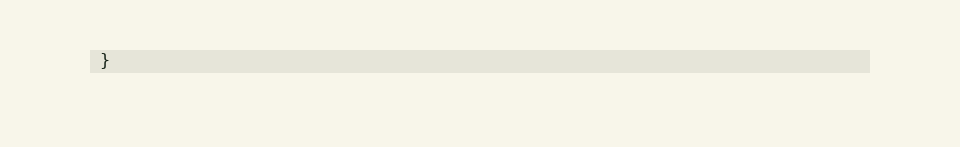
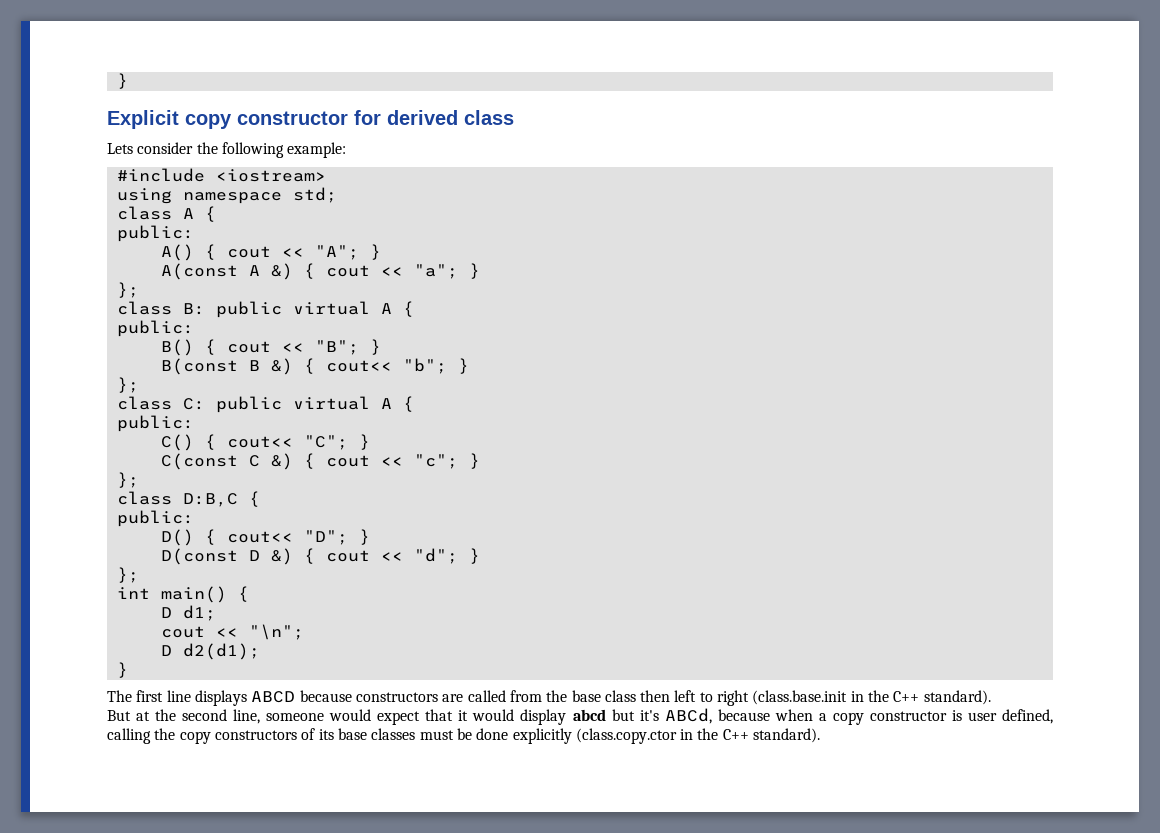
[99,53,110,69] } -> [116,73,128,89] [107,110,514,129] [107,142,347,158] [116,168,326,182] [116,187,337,204] [116,206,216,222] [116,225,194,242] [160,244,381,261] [160,263,480,280] [116,282,139,298] [116,301,414,318] [116,320,194,337] [160,339,381,356] [160,358,469,375] [116,377,139,393] [116,396,414,413] [116,415,194,432] [160,434,370,451] [160,453,480,470] [116,472,139,488] [116,491,260,507] [116,510,194,527] [160,529,370,546] [160,548,480,565] [116,567,139,583] [116,586,249,603] [160,605,216,621] [160,624,304,640] [160,643,260,660] [116,662,128,678] [107,690,991,706] [107,708,1054,725] [107,728,821,744] } // Explicit copy constructor for derived class // Lets consider the following example: // #include <iostream> // using namespace std; // class A { // public: // A() { cout << "A"; } // A(const A &) { cout << "a"; } // }; // class B: public virtual A { // public: // B() { cout << "B"; } // B(const B &) { cout<< "b"; } // }; // class C: public virtual A { // public: // C() { cout<< "C"; } // C(const C &) { cout << "c"; } // }; // class D:B,C { // public: // D() { cout<< "D"; } // D(const D &) { cout << "d"; } // }; // int main() { // D d1; // cout << "\n"; // D d2(d1); // } // The first line displays ABCD because constructors are called from the base class then left to right (class.base.init in the C++ standard). // But at the second line, someone would expect that it would display abcd but it's ABCd, because when a copy constructor is user defined, calling the copy constructors of its base classes must be done explicitly (class.copy.ctor in the C++ standard).

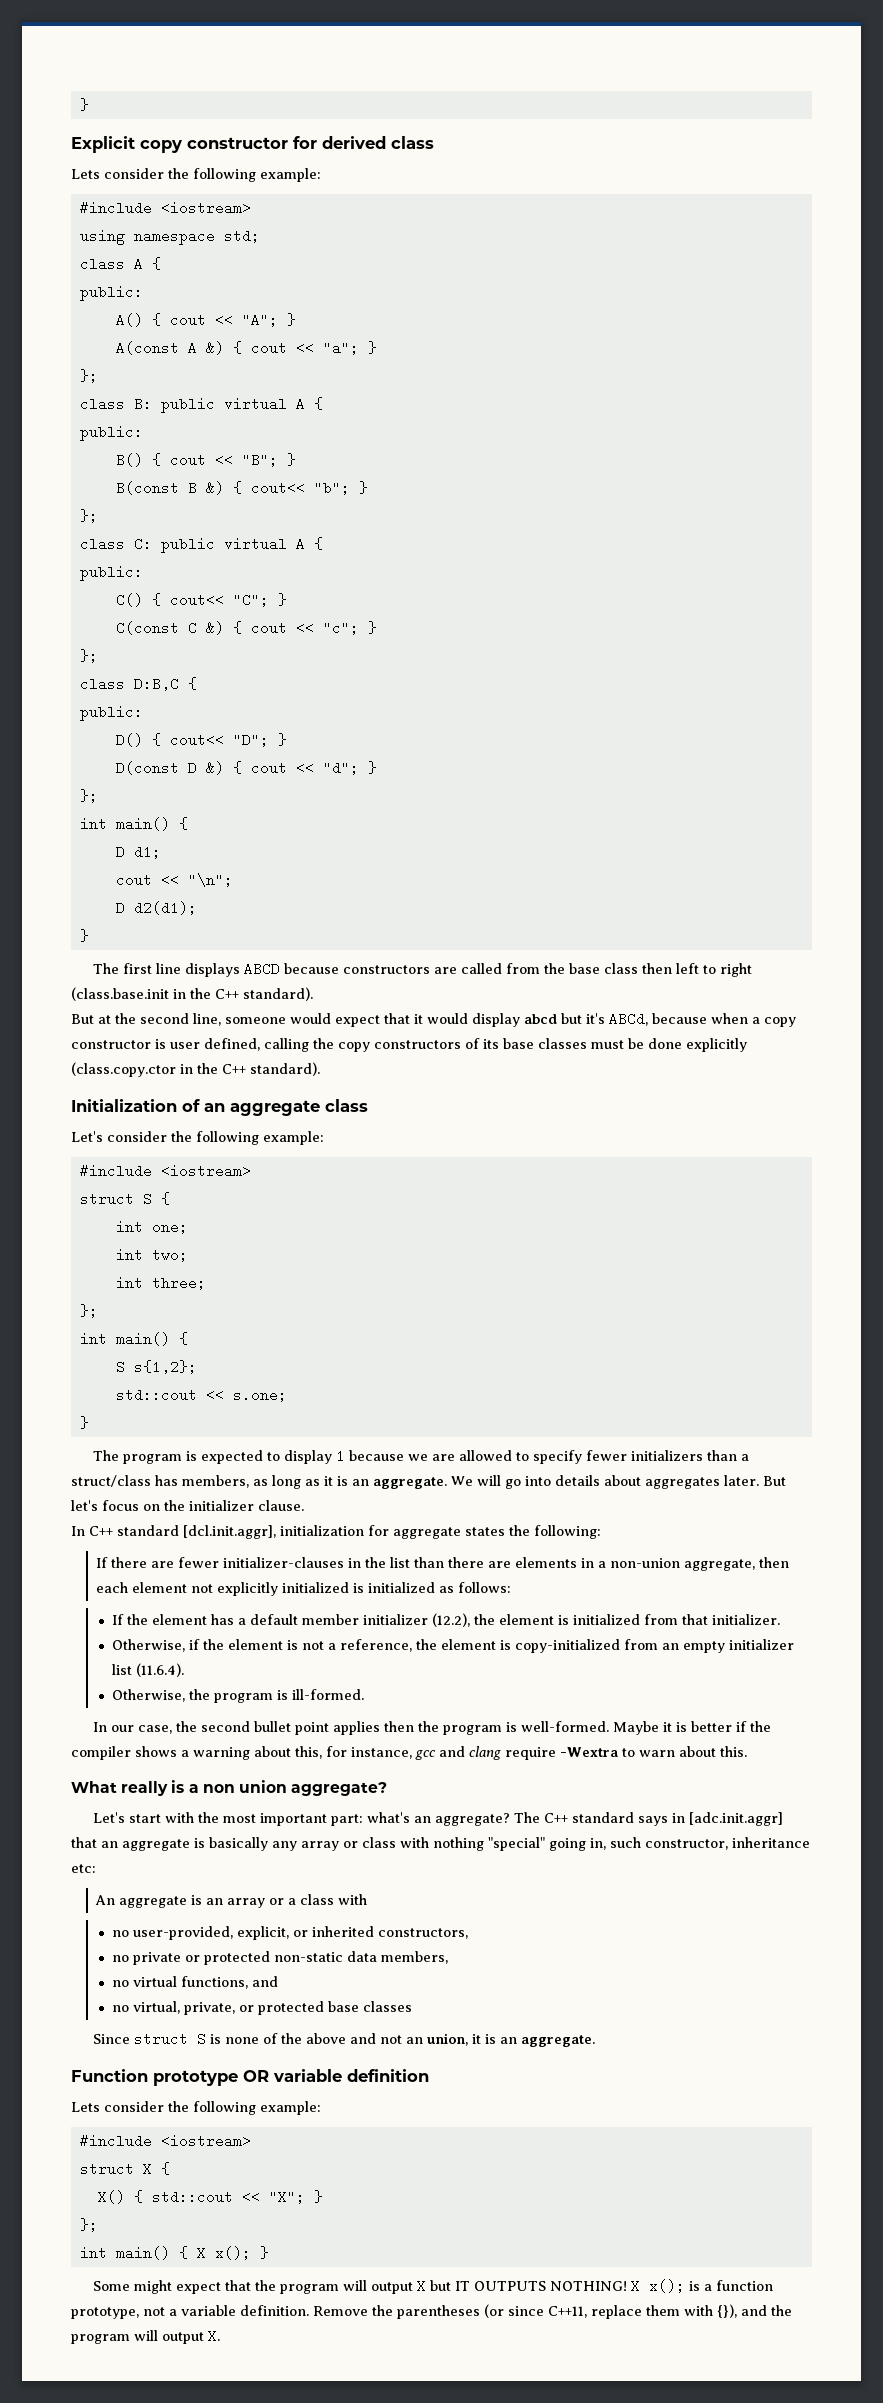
(821, 735) none -> [71,1099,368,1116] [71,1131,324,1145] [79,1164,251,1178] [79,1192,170,1206] [115,1220,188,1234] [115,1248,188,1262] [115,1276,206,1290] [79,1304,98,1318] [79,1332,188,1346] [115,1360,197,1374] [115,1388,287,1402] [79,1416,89,1429] [92,1449,749,1464] [71,1475,786,1489] [71,1500,304,1511] [71,1525,601,1539] [95,1557,789,1571] [95,1582,511,1596] [111,1613,780,1627] [111,1639,794,1653] [111,1663,184,1677] [111,1689,364,1703] [92,1721,771,1735] [71,1746,747,1760] [71,1780,388,1796] [92,1812,783,1826] [71,1837,810,1851] [71,1864,96,1873] [94,1894,367,1908] [111,1926,468,1940] [111,1951,448,1965] [111,1976,278,1989] [111,2001,412,2015] [92,2032,595,2047] [71,2069,429,2086] [71,2101,321,2115] [79,2134,251,2148] [79,2162,170,2176] [97,2190,323,2204] [79,2218,98,2232] [79,2246,269,2260] [92,2279,773,2294] [71,2304,792,2319] [71,2329,220,2344] // Initialization of an aggregate class // Let's consider the following example: // #include <iostream> // struct S { // int one; // int two; // int three; // }; // int main() { // S s{1,2}; // std::cout << s.one; // } // The program is expected to display 1 because we are allowed to specify fewer initializers than a struct/class has members, as long as it is an aggregate. We will go into details about aggregates later. But let's focus on the initializer clause. // In C++ standard [dcl.init.aggr], initialization for aggregate states the following: // If there are fewer initializer-clauses in the list than there are elements in a non-union aggregate, then each element not explicitly initialized is initialized as follows: // If the element has a default member initializer (12.2), the element is initialized from that initializer. // Otherwise, if the element is not a reference, the element is copy-initialized from an empty initializer list (11.6.4). // Otherwise, the program is ill-formed. // In our case, the second bullet point applies then the program is well-formed. Maybe it is better if the compiler shows a warning about this, for instance, gcc and clang require -Wextra to warn about this. // What really is a non union aggregate? // Let's start with the most important part: what's an aggregate? The C++ standard says in [adc.init.aggr] that an aggregate is basically any array or class with nothing "special" going in, such constructor, inheritance etc: // An aggregate is an array or a class with // no user-provided, explicit, or inherited constructors, // no private or protected non-static data members, // no virtual functions, and // no virtual, private, or protected base classes // Since struct S is none of the above and not an union, it is an aggregate. // Function prototype OR variable definition // Lets consider the following example: // #include <iostream> // struct X { // X() { std::cout << "X"; } // }; // int main() { X x(); } // Some might expect that the program will output X but IT OUTPUTS NOTHING! X x(); is a function prototype, not a variable definition. Remove the parentheses (or since C++11, replace them with {}), and the program will output X.

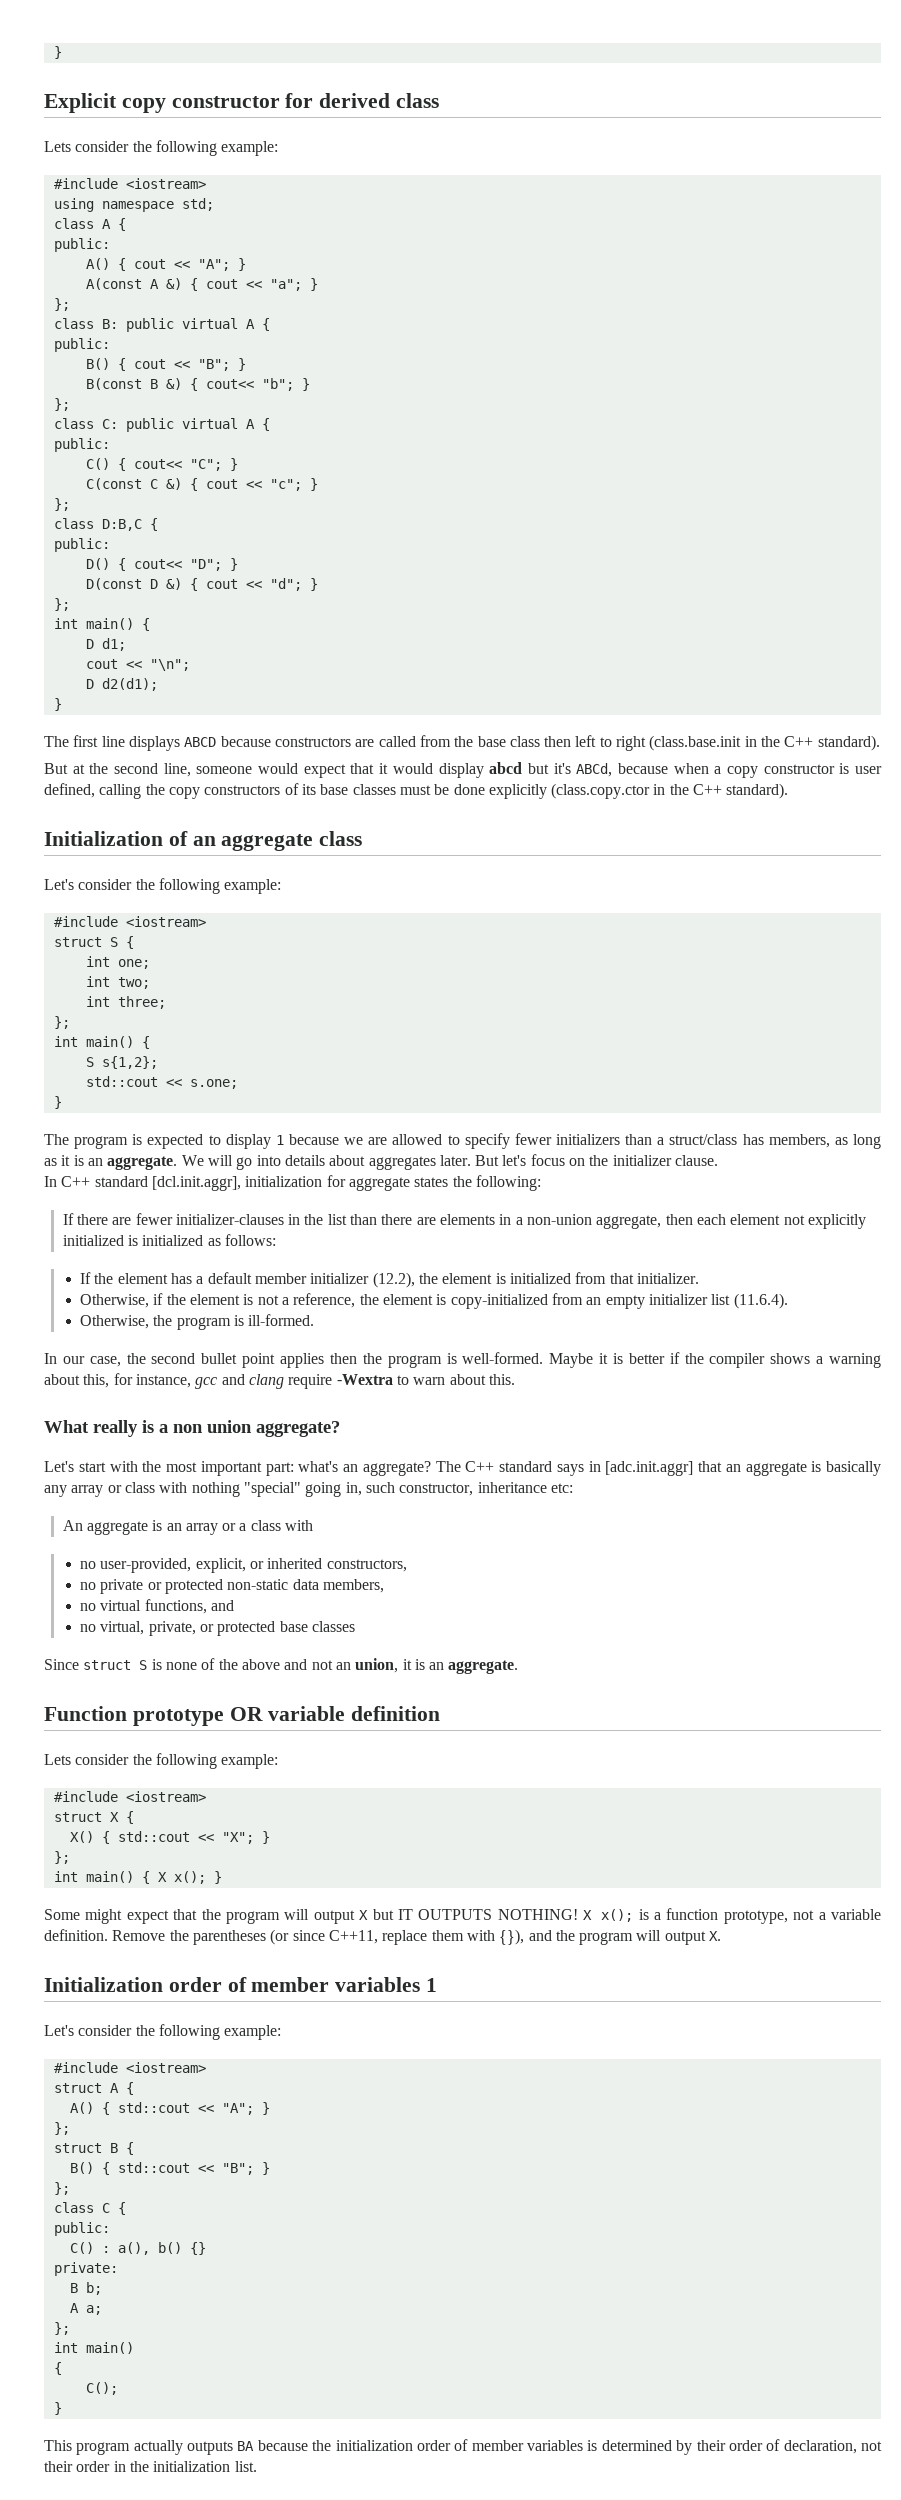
(220, 2336) none -> [44,1977,438,1992] [44,2024,282,2040] [53,2062,206,2073] [53,2082,134,2095] [69,2102,270,2115] [53,2122,70,2135] [53,2142,134,2155] [69,2162,270,2175] [53,2182,70,2195] [53,2202,126,2215] [53,2222,110,2236] [69,2242,206,2255] [53,2262,118,2276] [69,2282,102,2295] [69,2303,102,2315] [53,2322,70,2335] [53,2342,134,2354] [53,2362,62,2375] [85,2382,118,2395] [53,2402,62,2415] [44,2439,882,2455] [44,2461,257,2472] // Initialization order of member variables 1 // Let's consider the following example: // #include <iostream> // struct A { // A() { std::cout << "A"; } // }; // struct B { // B() { std::cout << "B"; } // }; // class C { // public: // C() : a(), b() {} // private: // B b; // A a; // }; // int main() // { // C(); // } // This program actually outputs BA because the initialization order of member variables is determined by their order of declaration, not their order in the initialization list.

